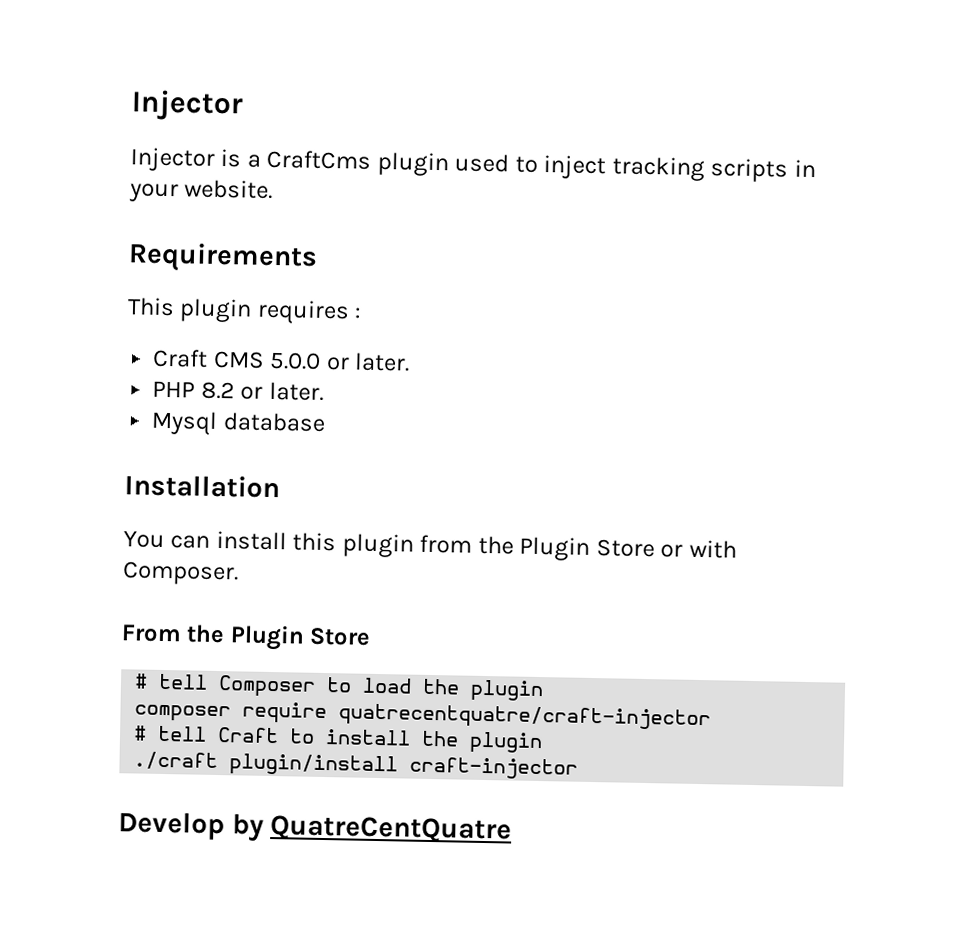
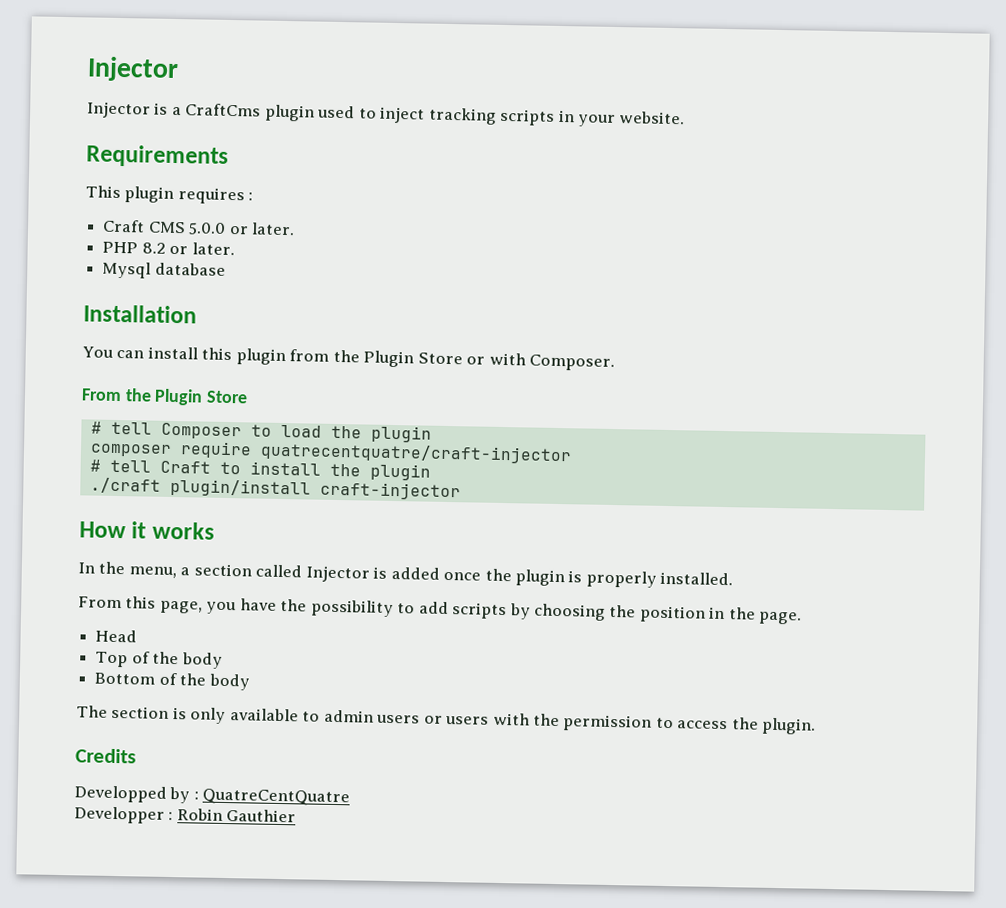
[118,811,513,845] Develop by QuatreCentQuatre -> [79,521,215,540] [78,561,734,588] [78,596,803,625] [95,629,138,643] [95,651,223,669] [94,672,250,691] [76,705,817,735] [75,748,136,764] [74,785,351,807] [74,806,297,824] How it works // In the menu, a section called Injector is added once the plugin is properly installed. // From this page, you have the possibility to add scripts by choosing the position in the page. // Head // Top of the body // Bottom of the body // The section is only available to admin users or users with the permission to access the plugin. // Credits // Developped by : QuatreCentQuatre // Developper : Robin Gauthier

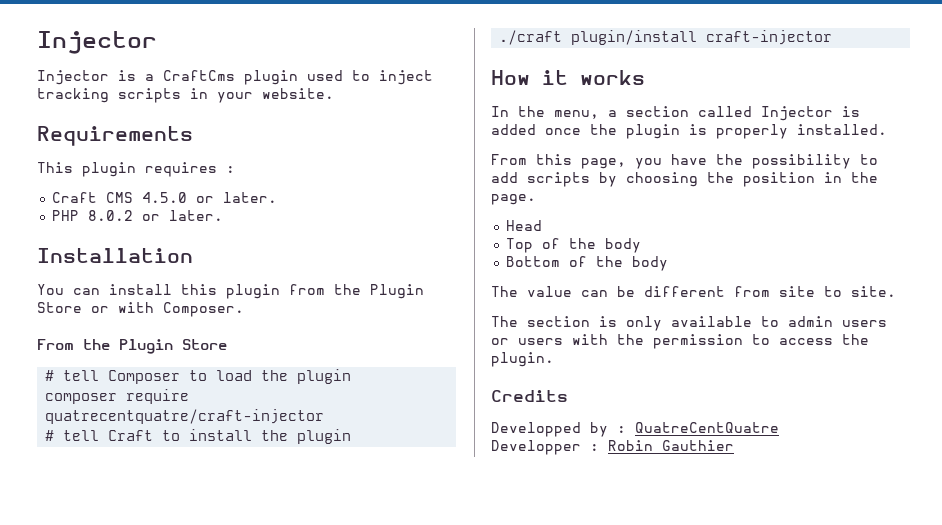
[188,222,227,235] 5.0.0 -> [142,192,188,203] 4.5.0
[141,242,235,256] [102,261,226,279] 8.2 or later. // Mysql database -> [88,210,224,221] 8.0.2 or later.
(250, 682) none -> [491,286,896,297] // The value can be different from site to site.

